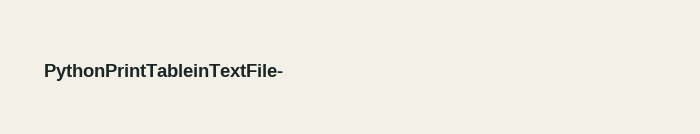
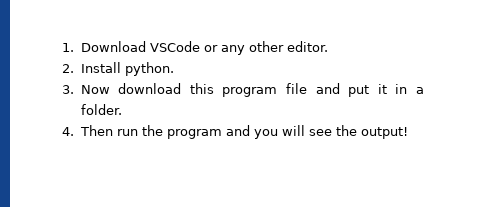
[44,64,283,81] PythonPrintTableinTextFile- -> [62,41,329,55] [62,62,174,76] [62,83,424,97] [80,104,123,115] [62,125,408,139] 1. Download VSCode or any other editor. // 2. Install python. // 3. Now download this program file and put it in a folder. // 4. Then run the program and you will see the output!

